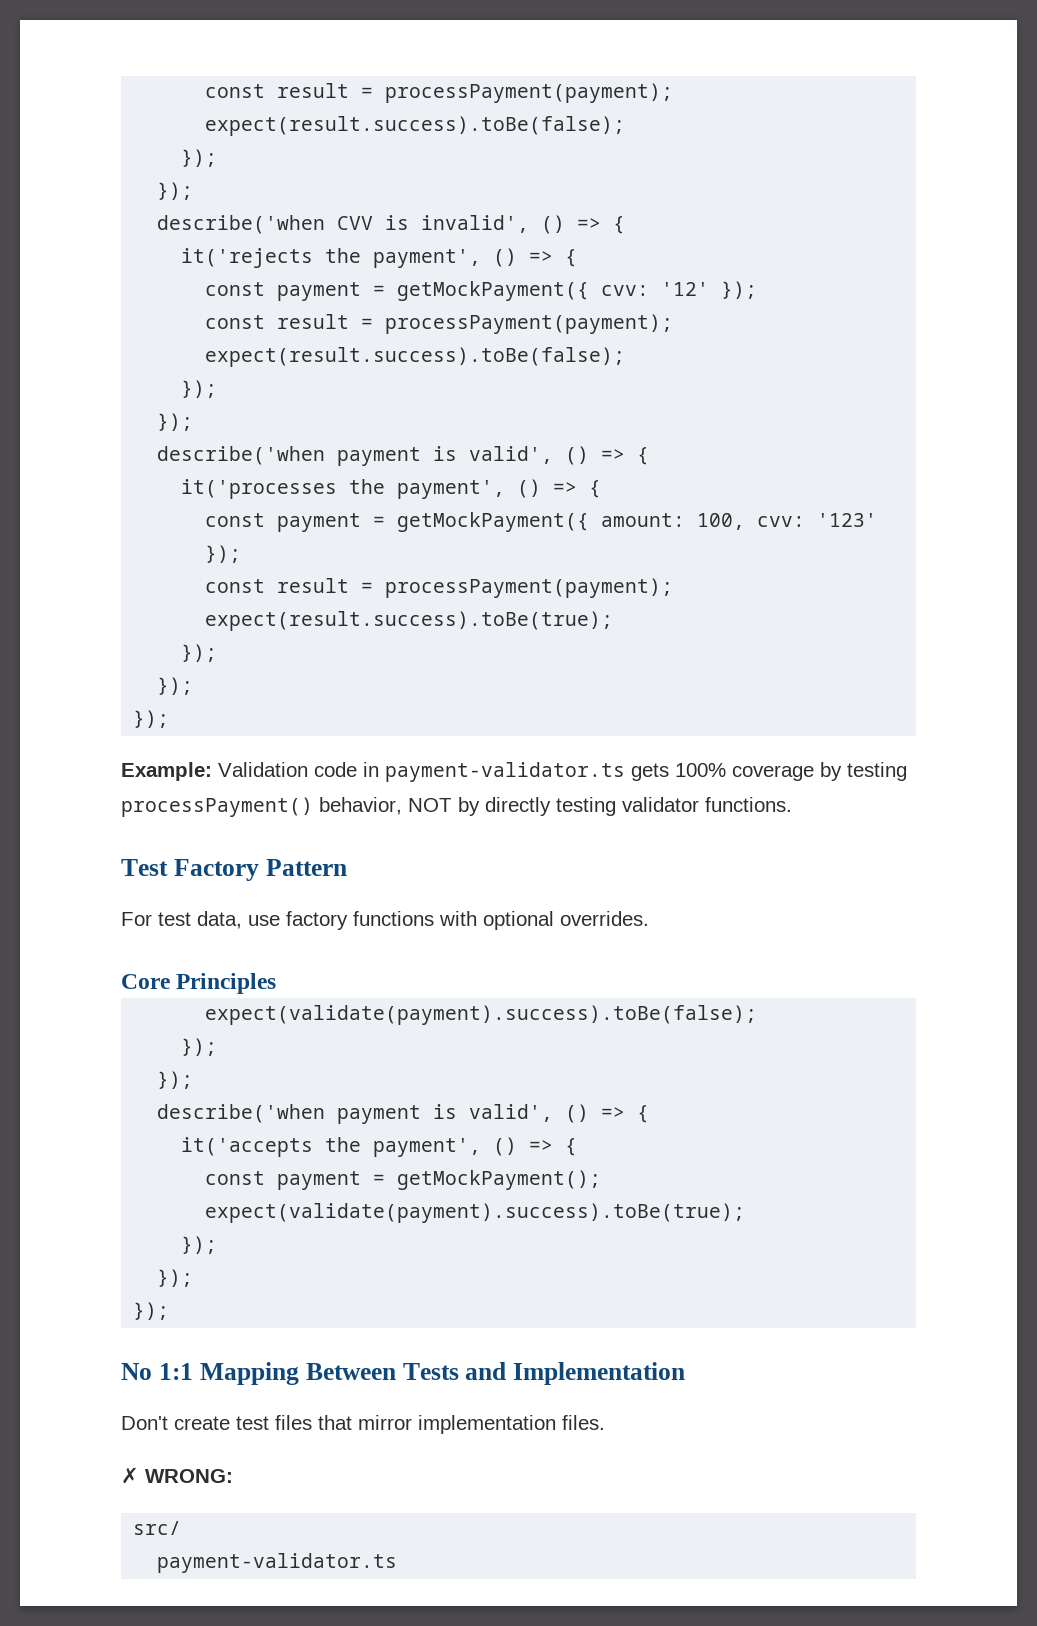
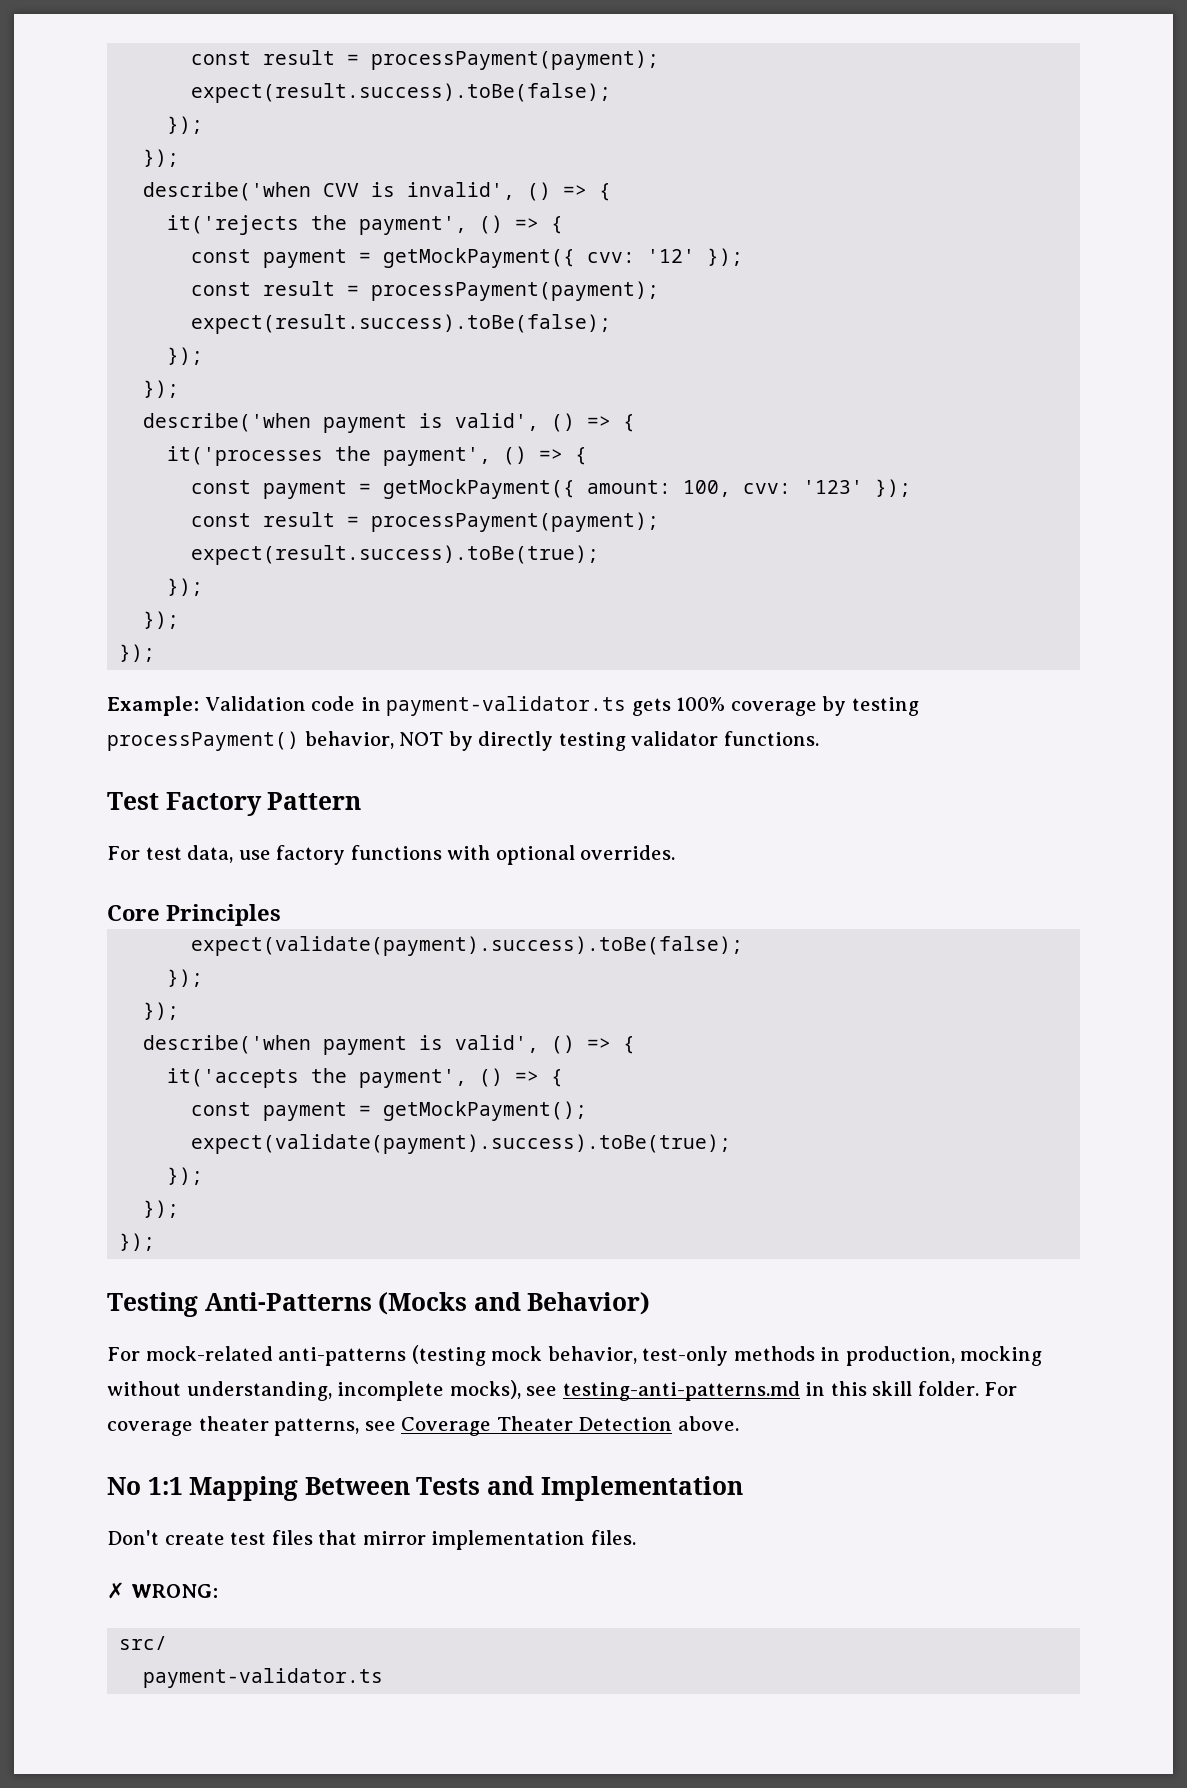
(170, 1311) none -> [107,1292,651,1317] [107,1345,1043,1366] [107,1380,1018,1401] [107,1416,739,1436] // Testing Anti-Patterns (Mocks and Behavior) // For mock-related anti-patterns (testing mock behavior, test-only methods in production, mocking without understanding, incomplete mocks), see testing-anti-patterns.md in this skill folder. For coverage theater patterns, see Coverage Theater Detection above.

